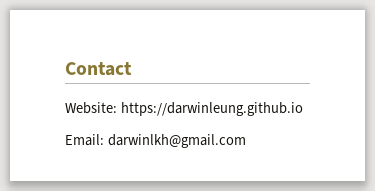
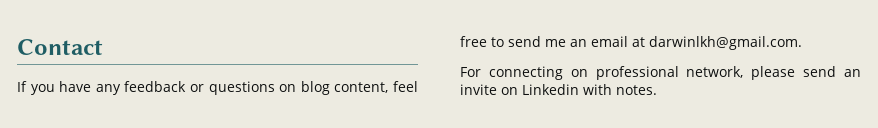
[65,102,303,116] [65,134,246,148] Website: https://darwinleung.github.io // Email: darwinlkh@gmail.com -> [17,81,419,95] [460,36,802,50] [460,66,861,80] [460,84,657,95] If you have any feedback or questions on blog content, feel free to send me an email at darwinlkh@gmail.com. // For connecting on professional network, please send an invite on Linkedin with notes.

